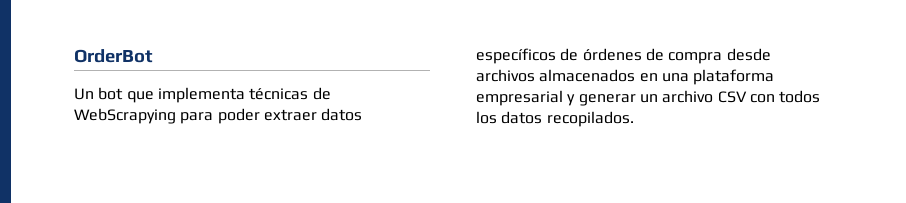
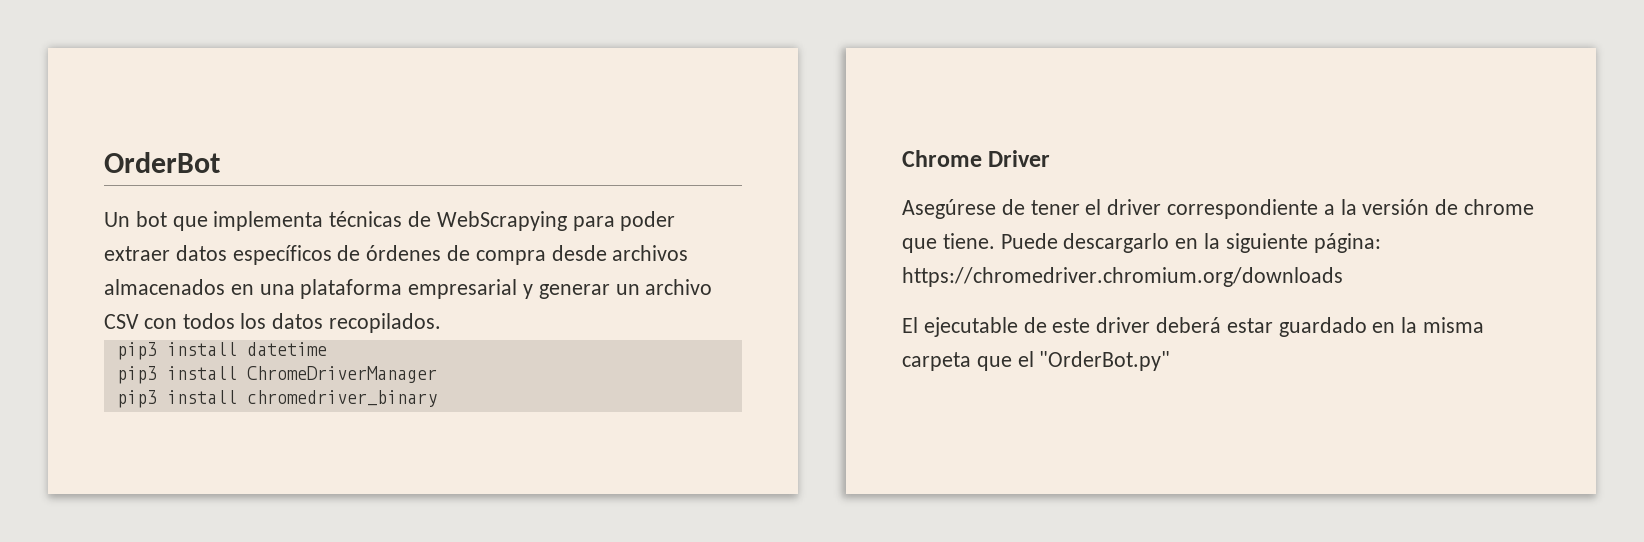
(634, 119) none -> [116,342,327,360] [116,366,437,384] [116,390,437,408] [902,150,1051,167] [902,199,1535,219] [902,233,1381,253] [902,267,1343,287] [902,317,1485,337] [902,351,1171,371] // pip3 install datetime // pip3 install ChromeDriverManager // pip3 install chromedriver_binary // Chrome Driver // Asegúrese de tener el driver correspondiente a la versión de chrome que tiene. Puede descargarlo en la siguiente página: https://chromedriver.chromium.org/downloads // El ejecutable de este driver deberá estar guardado en la misma carpeta que el "OrderBot.py"

